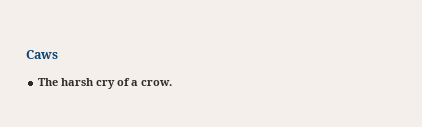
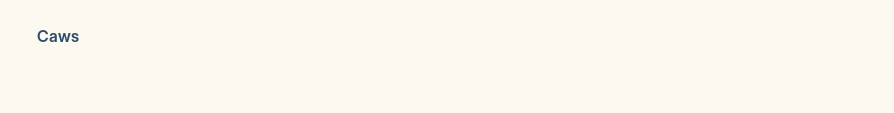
[38,78,173,89] // The harsh cry of a crow. -> (79, 36) none

